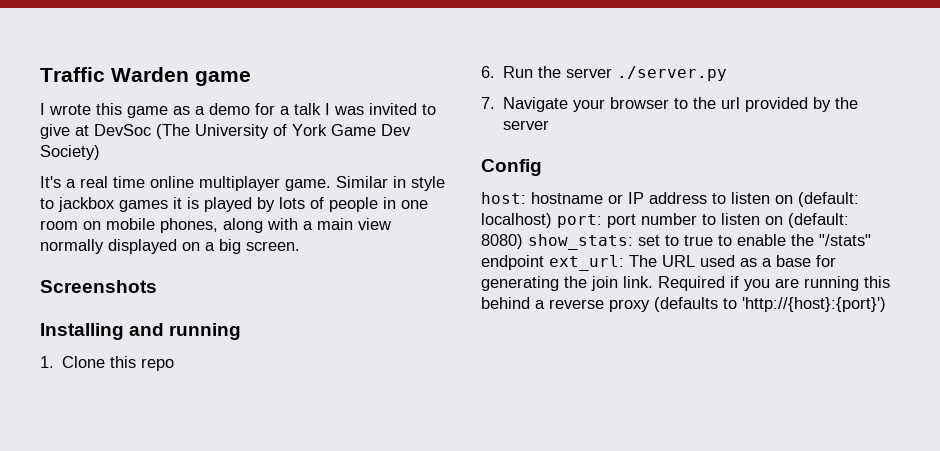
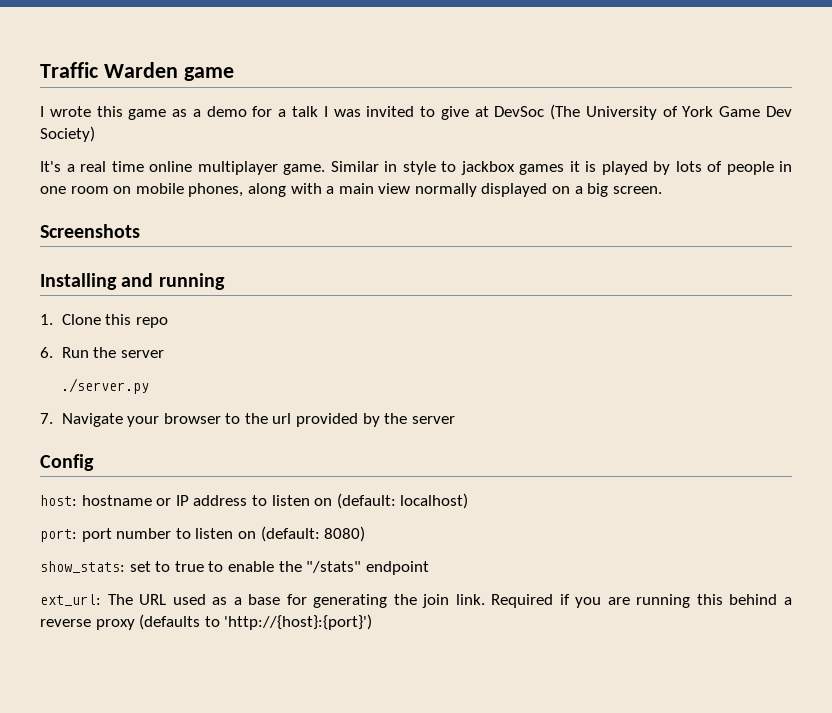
(613, 73) none -> (164, 354) //
(552, 220) none -> (469, 501) //
(523, 241) none -> (366, 534) //
(544, 262) none -> (429, 568) //

